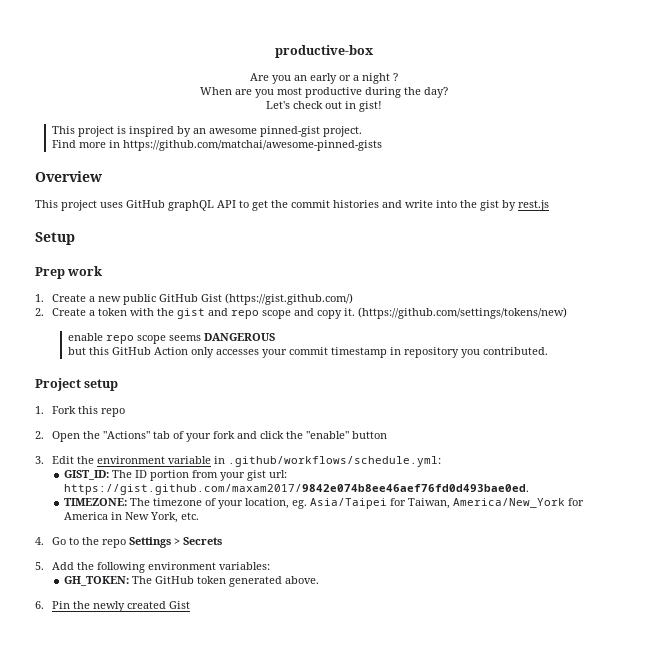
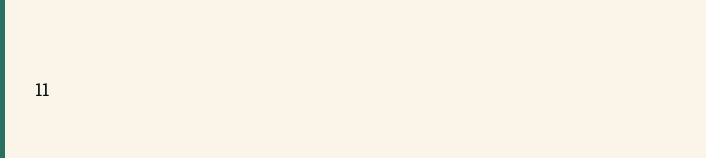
[275,45,373,58] [250,73,398,84] [200,87,448,98] [266,101,382,112] [51,126,362,137] [51,140,382,151] [35,171,102,182] [35,200,549,211] [35,232,75,245] [35,266,103,279] [35,293,353,305] [35,307,567,319] [68,333,276,344] [68,347,549,358] [35,378,119,391] [35,406,125,417] [35,431,387,442] [35,456,441,467] [63,470,287,481] [63,484,529,495] [63,498,584,509] [63,512,199,523] [35,537,222,548] [35,562,270,573] [63,576,319,587] [35,601,190,612] productive-box // Are you an early or a night ? // When are you most productive during the day? // Let's check out in gist! // This project is inspired by an awesome pinned-gist project. // Find more in https://github.com/matchai/awesome-pinned-gists // Overview // This project uses GitHub graphQL API to get the commit histories and write into the gist by rest.js // Setup // Prep work // 1. Create a new public GitHub Gist (https://gist.github.com/) // 2. Create a token with the gist and repo scope and copy it. (https://github.com/settings/tokens/new) // enable repo scope seems DANGEROUS // but this GitHub Action only accesses your commit timestamp in repository you contributed. // Project setup // 1. Fork this repo // 2. Open the "Actions" tab of your fork and click the "enable" button // 3. Edit the environment variable in .github/workflows/schedule.yml: // GIST_ID: The ID portion from your gist url: https://gist.github.com/maxam2017/9842e074b8ee46aef76fd0d493bae0ed. // TIMEZONE: The timezone of your location, eg. Asia/Taipei for Taiwan, America/New_York for America in New York, etc. // 4. Go to the repo Settings > Secrets // 5. Add the following environment variables: // GH_TOKEN: The GitHub token generated above. // 6. Pin the newly created Gist -> [35,83,49,96] 11

